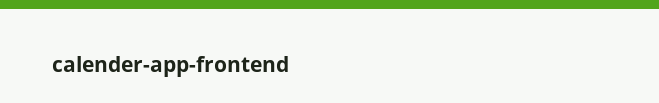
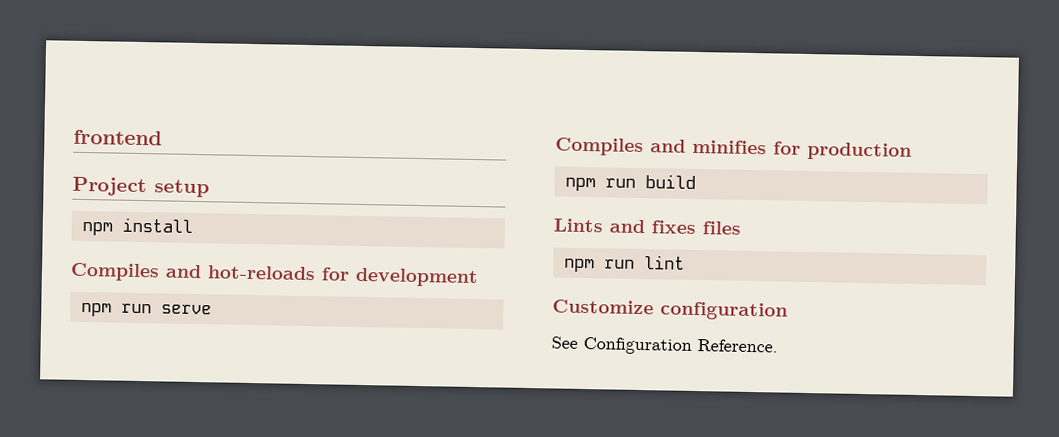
[52,56,289,77] calender-app-frontend -> [73,129,162,146] [72,176,210,198] [81,217,193,236] [70,262,479,288] [80,302,212,317] [555,137,912,161] [564,174,696,192] [553,218,741,235] [563,255,685,273] [552,299,788,321] [551,336,778,355] frontend // Project setup // npm install // Compiles and hot-reloads for development // npm run serve // Compiles and minifies for production // npm run build // Lints and fixes files // npm run lint // Customize configuration // See Configuration Reference.

